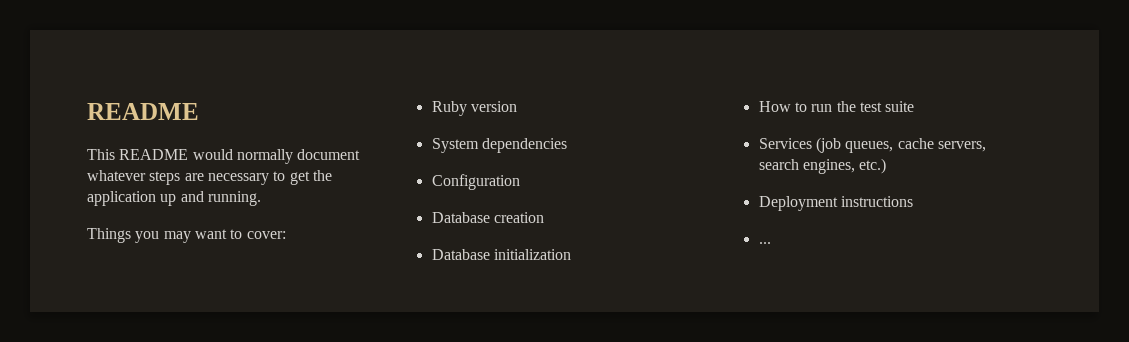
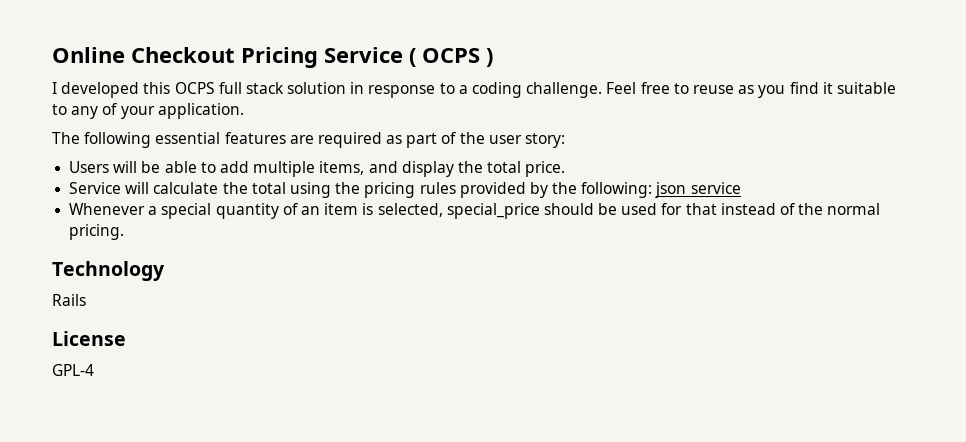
[87,103,199,120] [87,149,361,164] [87,170,332,185] [87,191,261,206] [87,228,286,243] [431,101,517,116] [431,138,567,153] [431,174,520,190] [431,212,544,223] [431,249,571,260] [758,101,915,112] [758,137,986,153] [758,158,887,174] [758,196,913,211] [758,242,771,244] README // This README would normally document whatever steps are necessary to get the application up and running. // Things you may want to cover: // Ruby version // System dependencies // Configuration // Database creation // Database initialization // How to run the test suite // Services (job queues, cache servers, search engines, etc.) // Deployment instructions // ... -> [52,47,493,68] [52,82,896,98] [52,103,244,119] [52,132,566,148] [69,161,566,177] [69,182,741,198] [69,203,881,219] [69,224,125,240] [52,261,165,281] [52,294,86,306] [52,331,126,346] [52,364,94,376] Online Checkout Pricing Service ( OCPS ) // I developed this OCPS full stack solution in response to a coding challenge. Feel free to reuse as you find it suitable to any of your application. // The following essential features are required as part of the user story: // Users will be able to add multiple items, and display the total price. // Service will calculate the total using the pricing rules provided by the following: json service // Whenever a special quantity of an item is selected, special_price should be used for that instead of the normal pricing. // Technology // Rails // License // GPL-4

